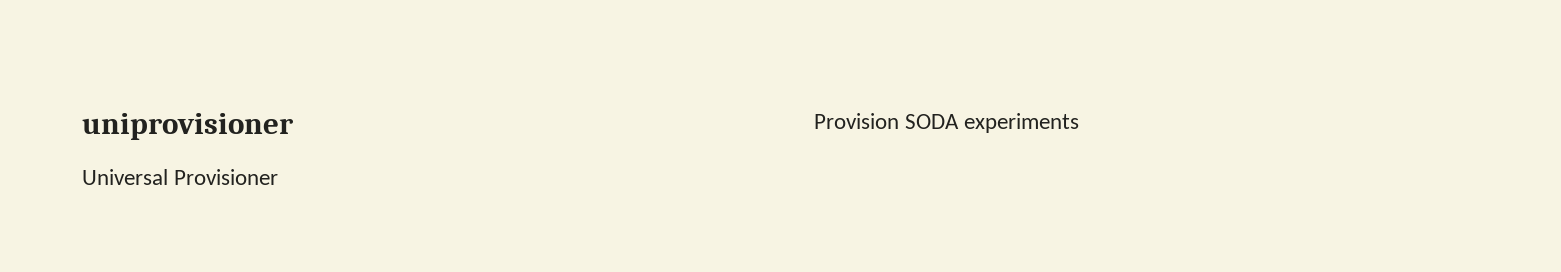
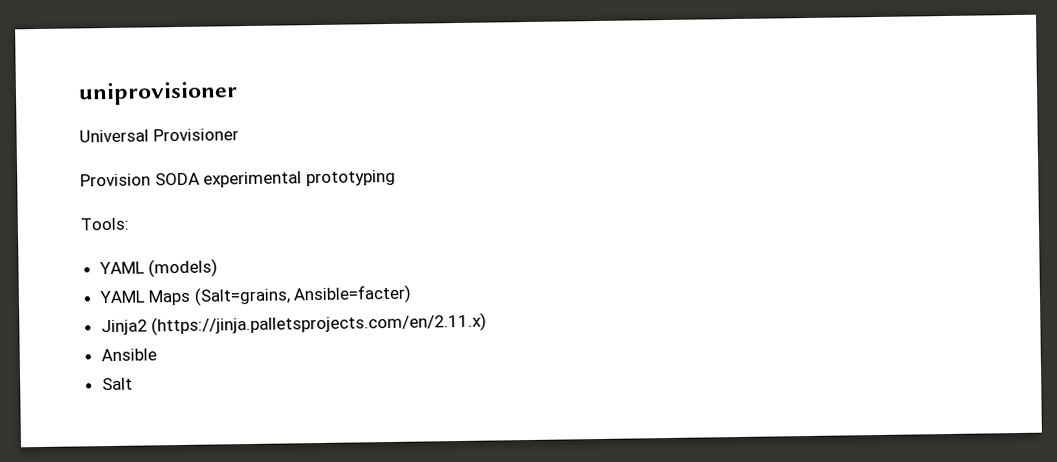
[964,113,1080,133] experiments -> [203,169,396,188] [80,217,129,231] [98,258,219,278] [98,284,413,306] [100,312,488,336] [100,348,157,362] [101,377,133,391] experimental prototyping // Tools: // YAML (models) // YAML Maps (Salt=grains, Ansible=facter) // Jinja2 (https://jinja.palletsprojects.com/en/2.11.x) // Ansible // Salt

